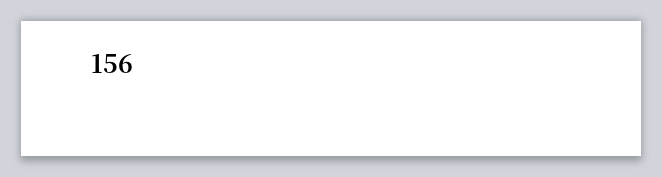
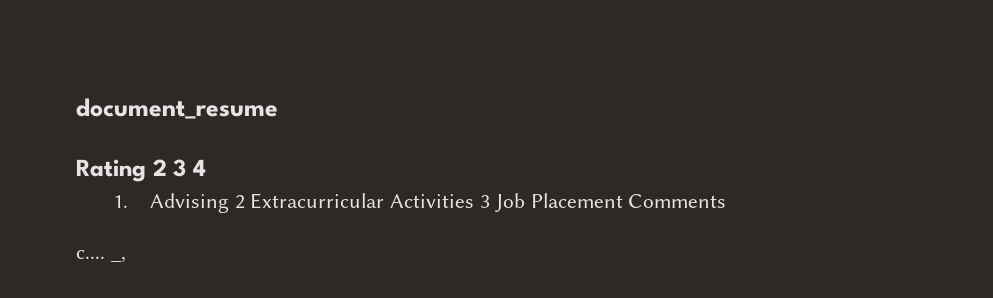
[91,54,133,73] 156 -> [76,98,278,119] [76,159,206,182] [112,193,727,213] [76,250,126,263] document_resume // Rating 2 3 4 // 1. Advising 2 Extracurricular Activities 3 Job Placement Comments // c.... _,

